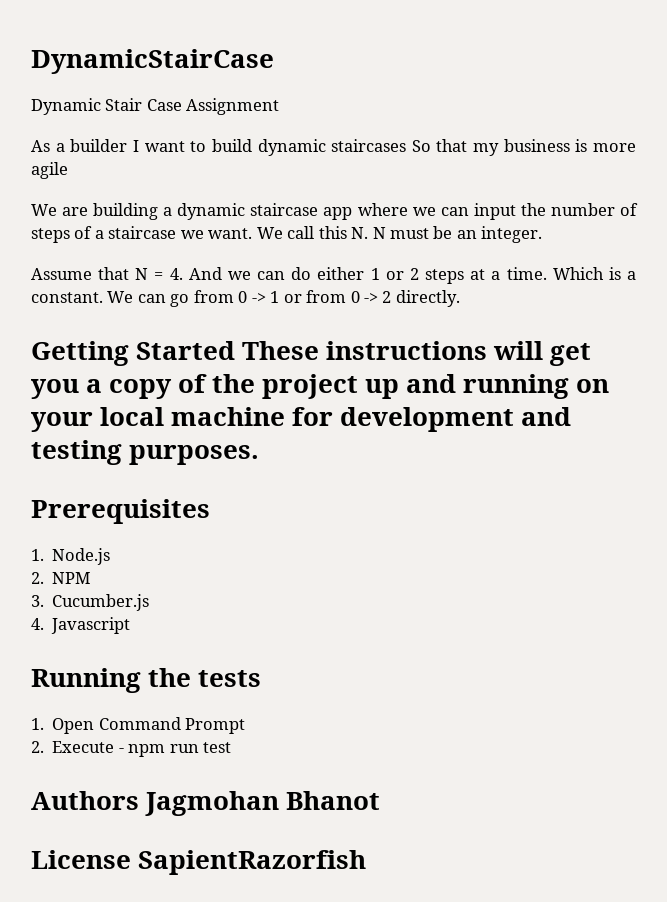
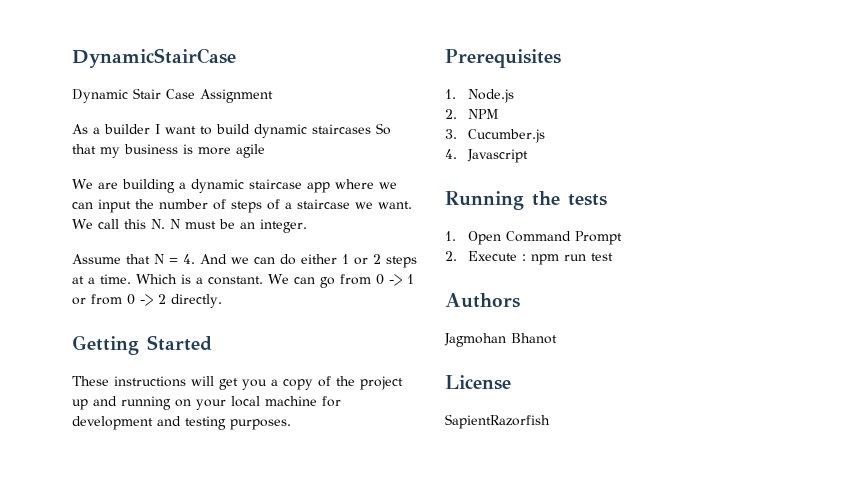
(236, 350) none -> (212, 343) //
[118,748,124,753] - -> [522,254,527,261] :
(139, 800) none -> (520, 300) //
(131, 859) none -> (511, 382) //

